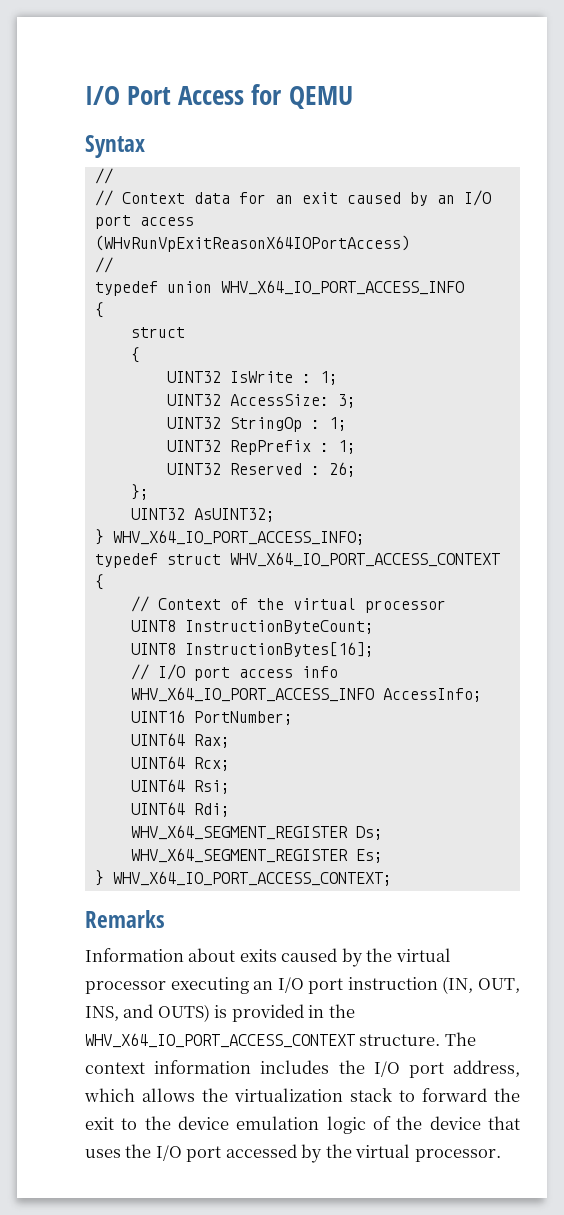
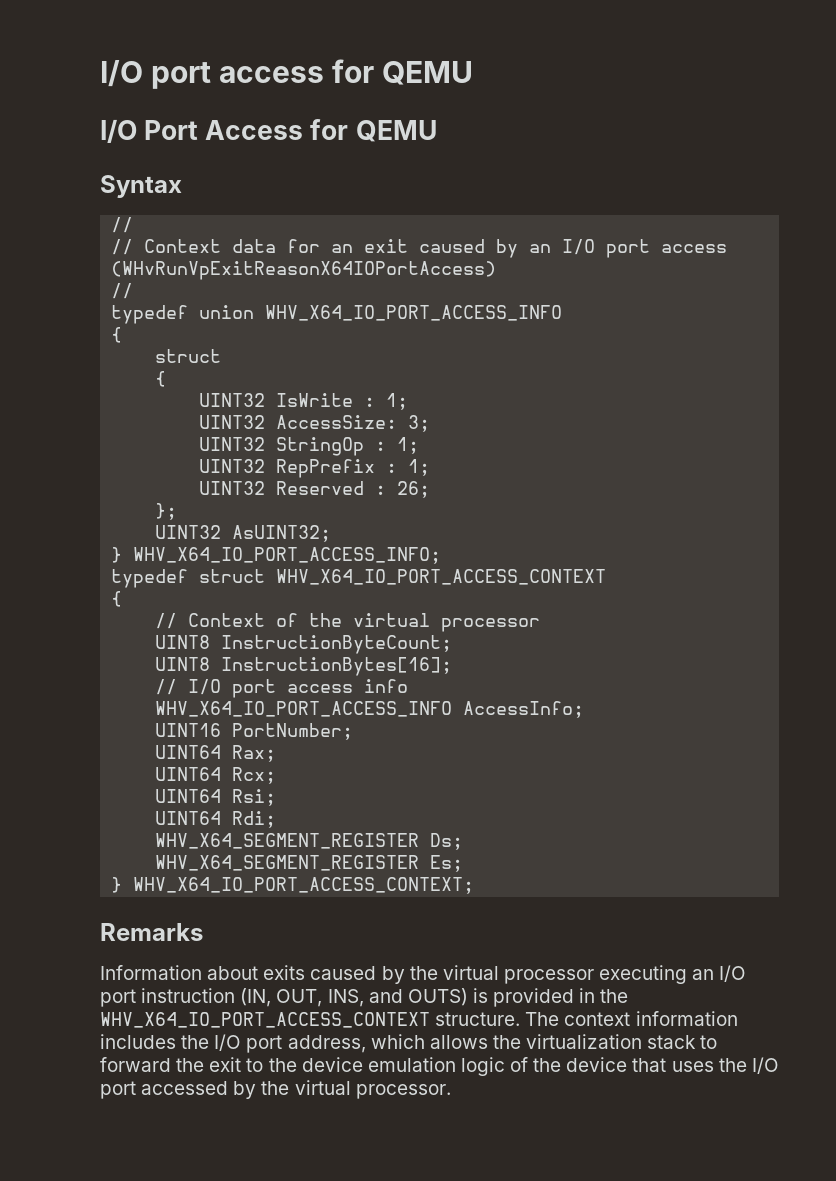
[85,86,120,105] I/O -> [100,59,474,89] [100,119,137,143] I/O port access for QEMU // I/O

